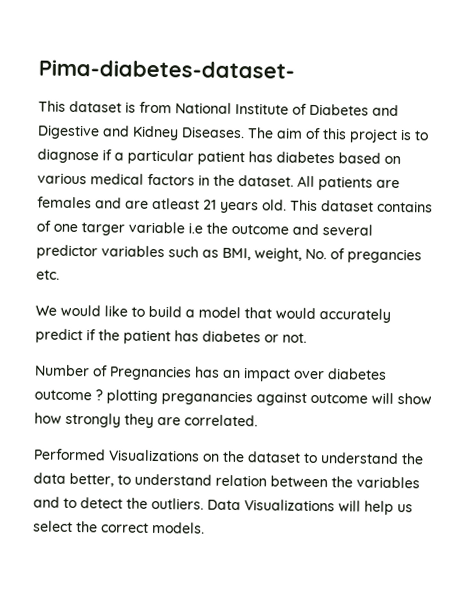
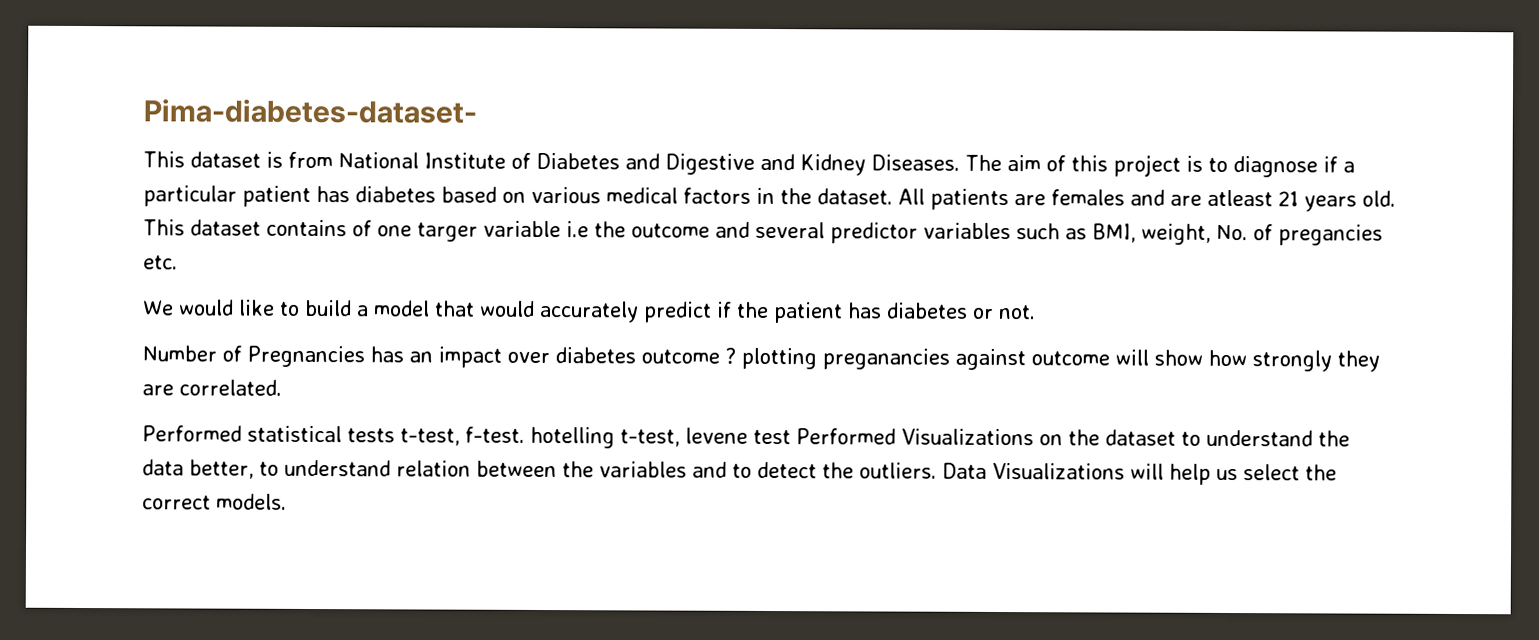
(106, 454) none -> [247,425,896,449] statistical tests t-test, f-test. hotelling t-test, levene test Performed

